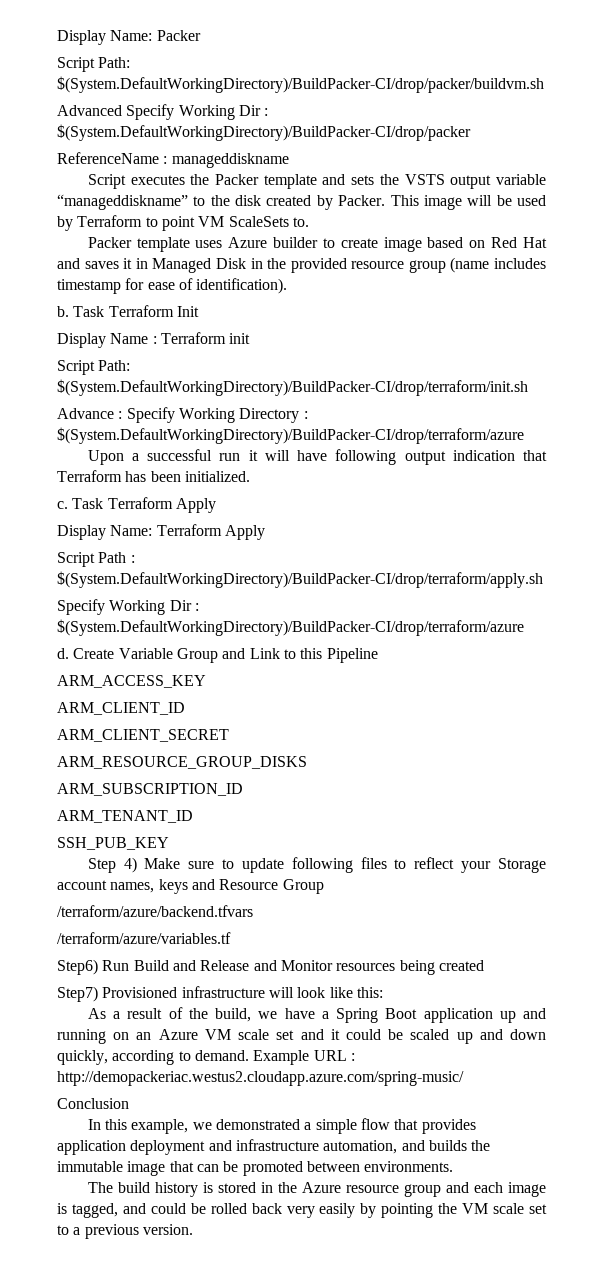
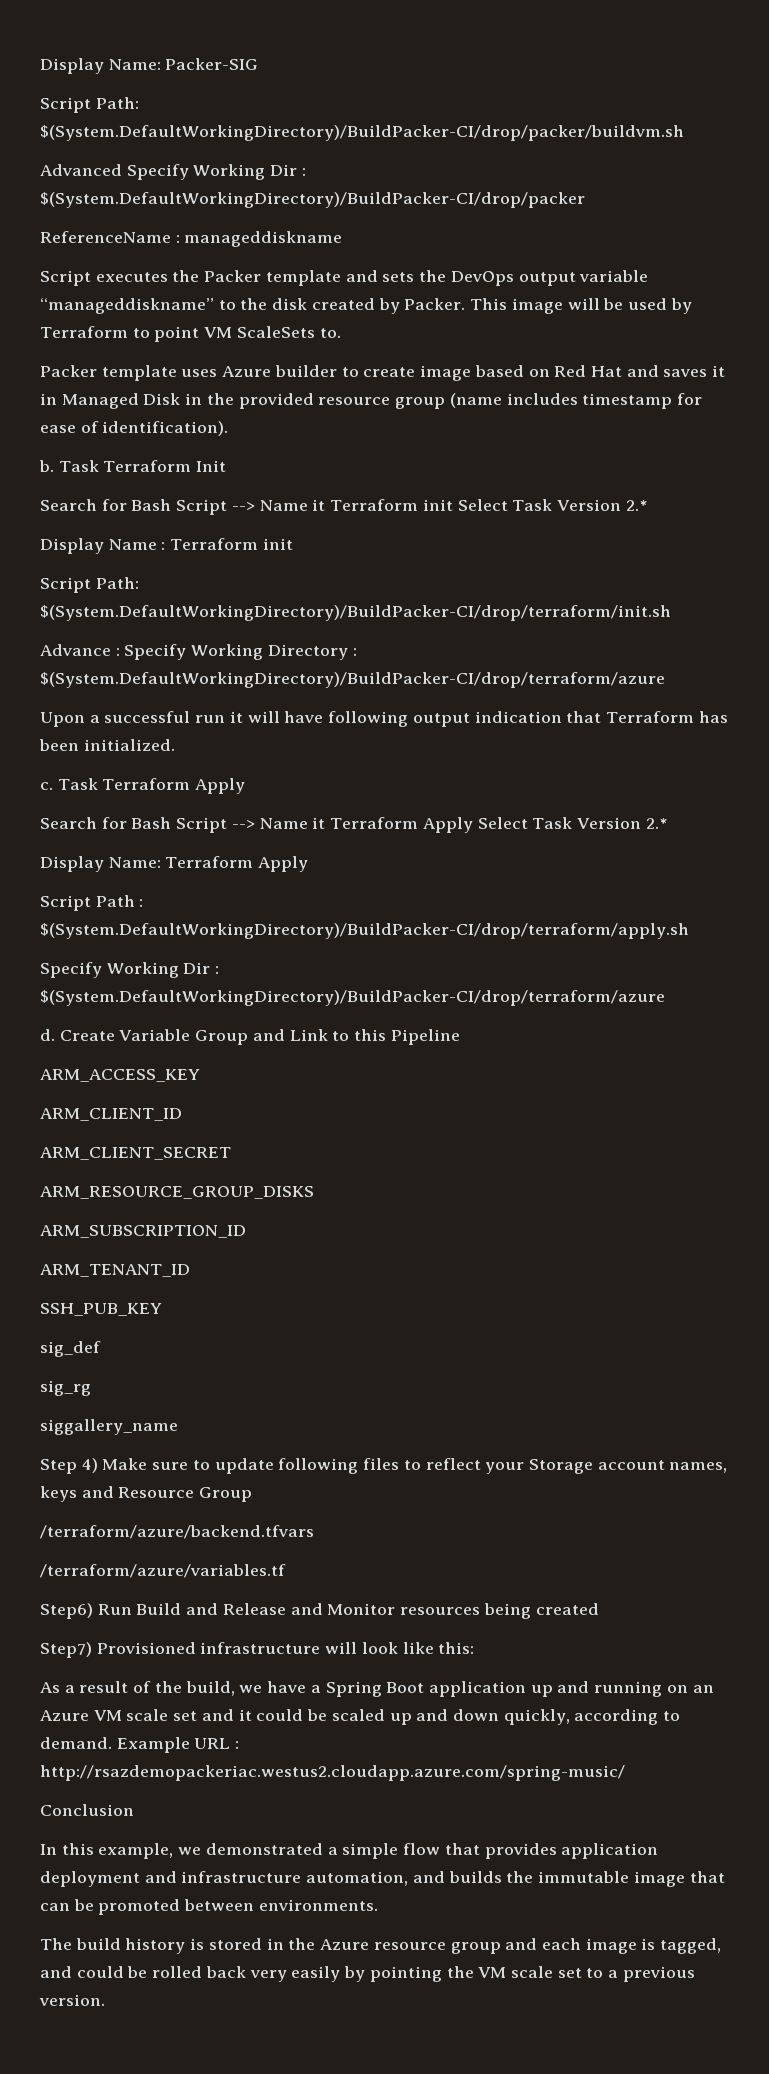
[57,30,201,45] Display Name: Packer -> [40,58,259,74] Display Name: Packer-SIG
[404,174,445,185] VSTS -> [450,271,514,286] DevOps
(199, 311) none -> [40,499,648,515] // Search for Bash Script --> Name it Terraform init Select Task Version 2.*
(216, 505) none -> [40,817,668,833] // Search for Bash Script --> Name it Terraform Apply Select Task Version 2.*
(169, 843) none -> [40,1341,101,1357] [40,1380,91,1396] [40,1419,178,1435] // sig_def // sig_rg // siggallery_name
[57,1071,464,1086] http://demopackeriac.westus2.cloudapp.azure.com/spring-music/ -> [40,1765,625,1781] http://rsazdemopackeriac.westus2.cloudapp.azure.com/spring-music/

